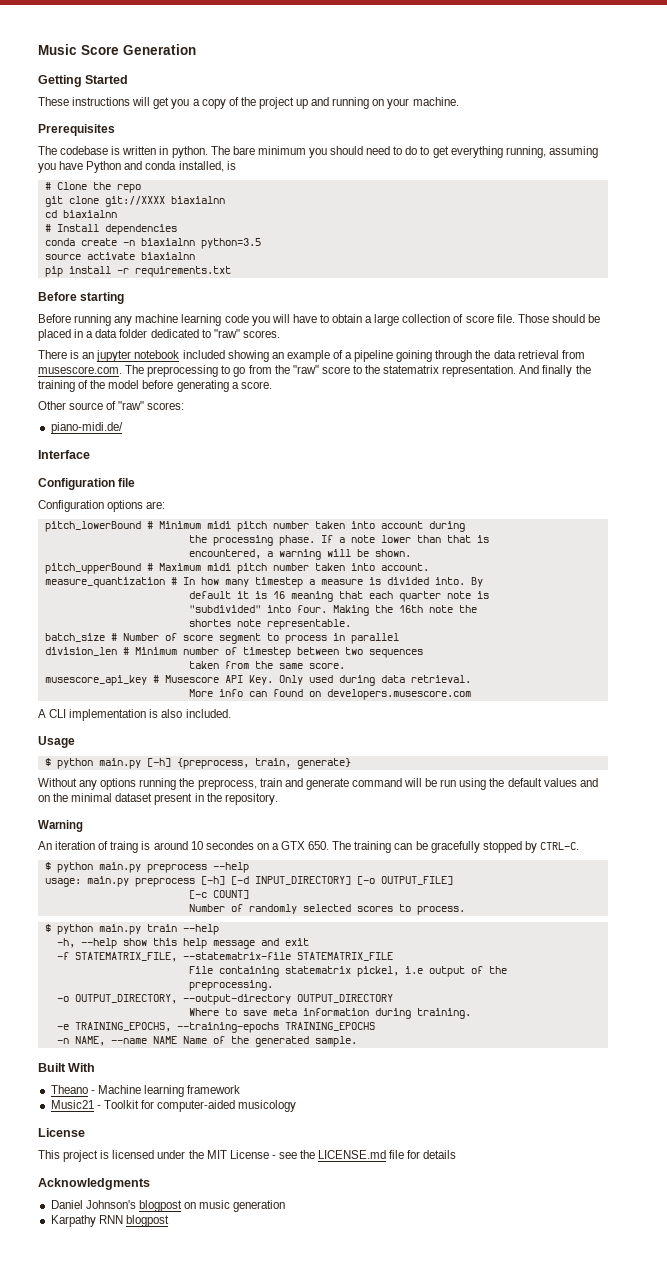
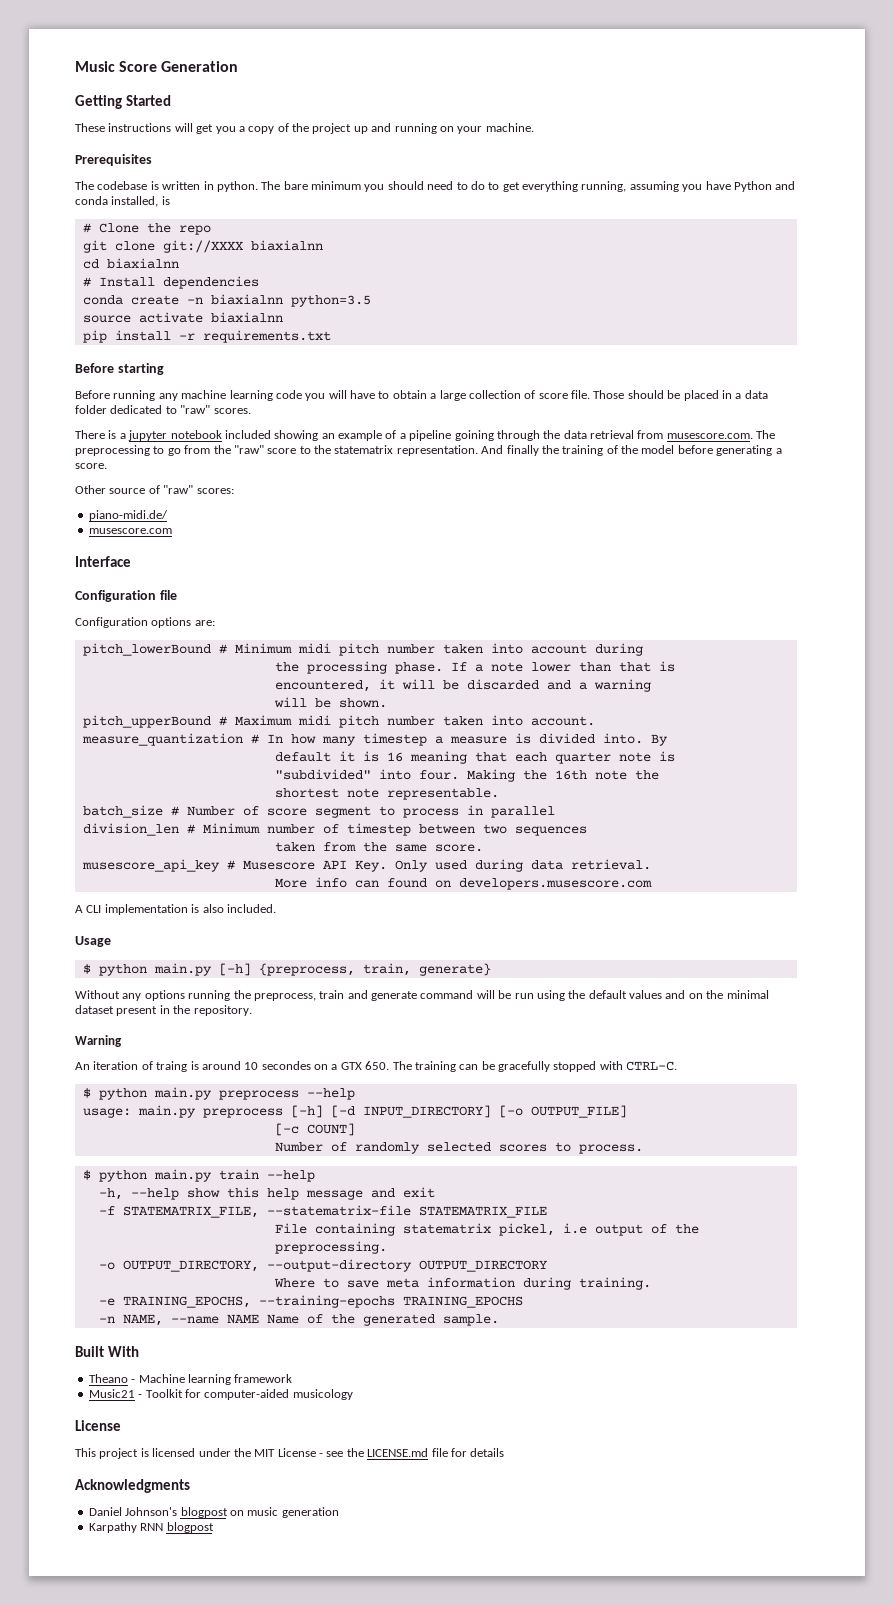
[82,352,95,359] an -> [119,433,126,439] a
(123, 428) none -> [88,528,172,534] // musescore.com
(261, 554) none -> [378,679,571,690] it will be discarded and
(321, 554) none -> (651, 685) //
[188,619,231,627] shortes -> [274,788,339,798] shortest
[524,841,537,853] by -> [599,1061,623,1070] with

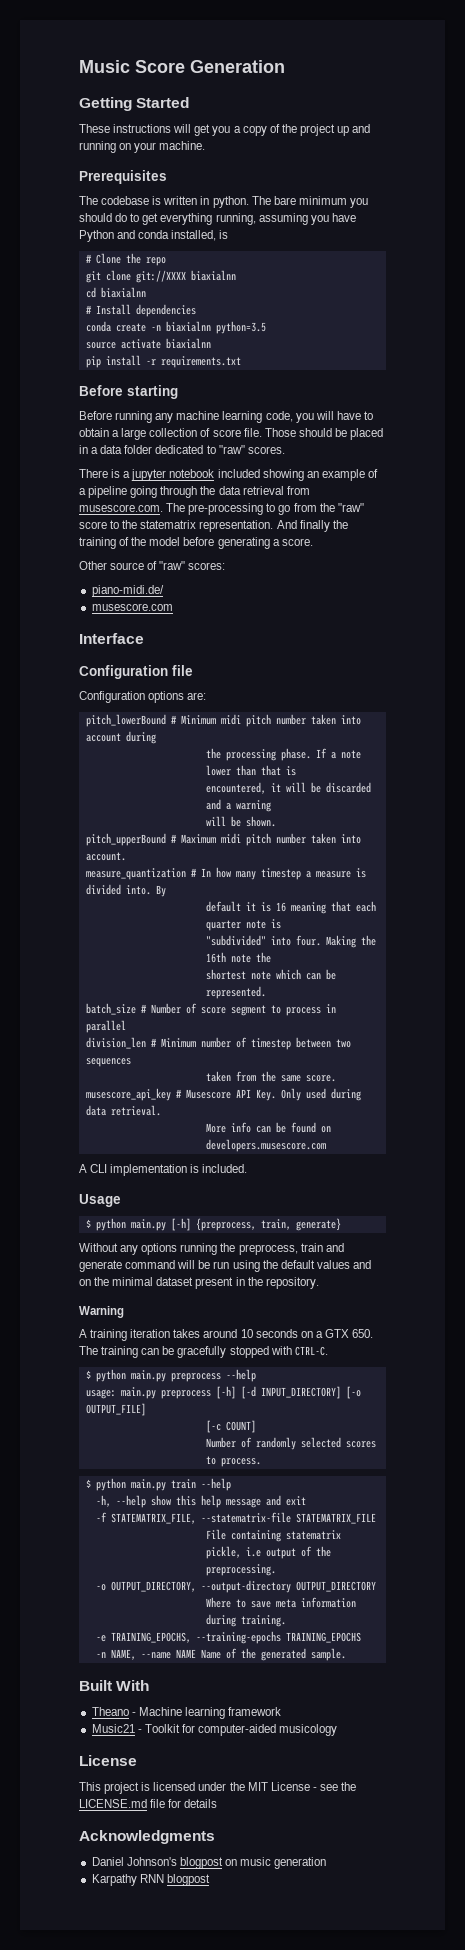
[427,181,468,190] need to -> (112, 217) none
[275,390,302,399] code -> [265,411,293,422] code,
[454,430,494,441] goining -> [130,486,158,498] going
[75,445,150,456] preprocessing -> [188,503,264,515] pre-processing
[386,788,499,800] representable. -> [275,969,336,980] [205,986,266,999] which can be represented.
(379, 884) none -> [275,1122,286,1133] be
[202,904,224,913] also -> (200, 1168) none
[75,1061,199,1072] An iteration of traing is -> [79,1329,201,1341] A training iteration takes
[261,1061,311,1070] secondes -> [255,1329,298,1338] seconds
[498,1223,555,1236] pickel, -> [205,1546,241,1559] pickle,

